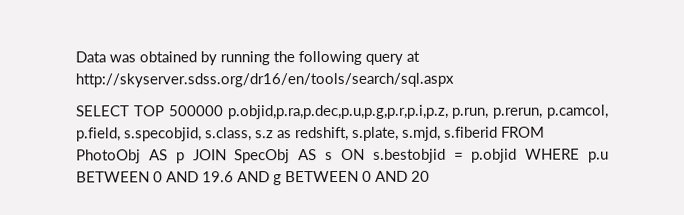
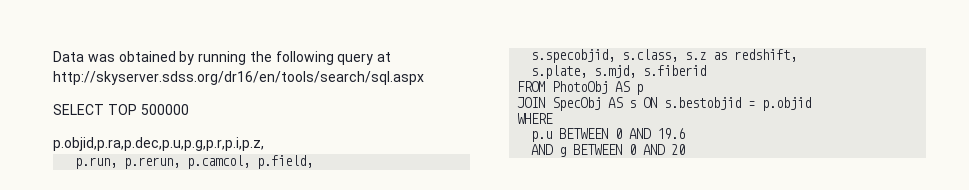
(224, 111) none -> (189, 109) //
(449, 112) none -> (264, 144) //
(121, 134) none -> (314, 162) //
(349, 134) none -> (798, 55) //
(498, 132) none -> (707, 70) //
(185, 158) none -> (644, 89) //
(518, 155) none -> (812, 104) //
(581, 154) none -> (554, 118) //
(234, 177) none -> (686, 133) //

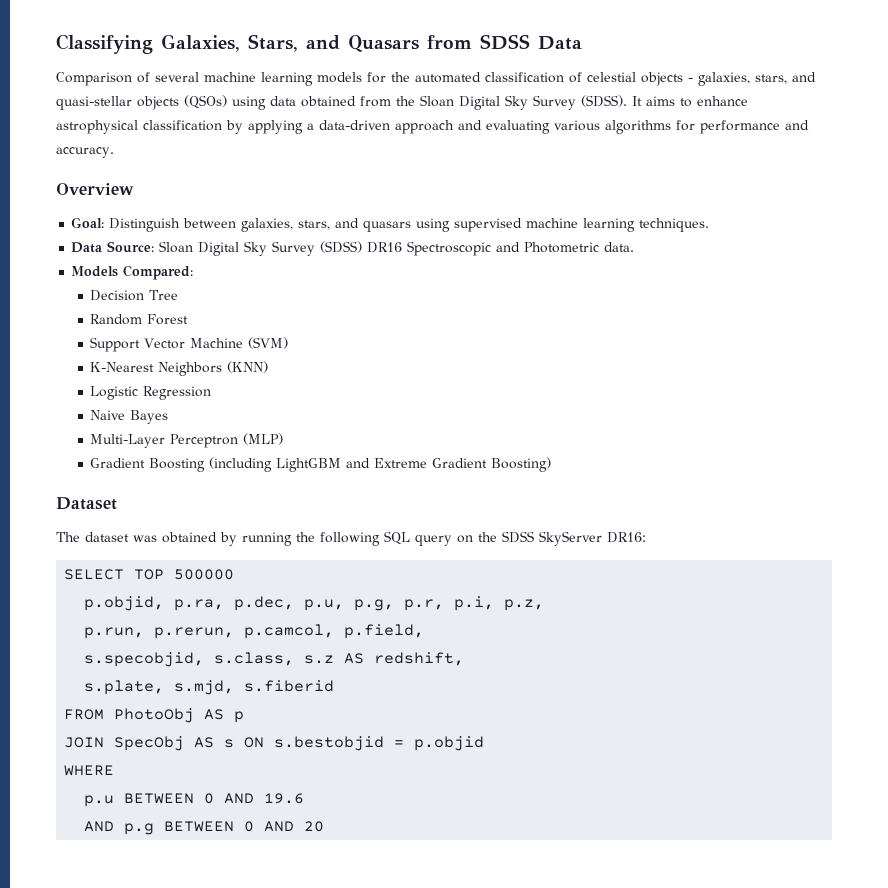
[53,51,84,62] Data -> [56,34,582,54] [56,72,816,86] [56,95,748,110] [56,120,809,134] [56,147,114,158] [56,183,134,195] [71,217,710,232] [71,241,635,256] [71,265,194,280] [90,290,179,301] [90,314,189,325] [90,337,289,352] [90,361,269,376] [90,386,212,400] [90,410,169,424] [90,433,284,448] [90,457,552,472] [56,497,117,510] [56,532,129,542] Classifying Galaxies, Stars, and Quasars from SDSS Data // Comparison of several machine learning models for the automated classification of celestial objects - galaxies, stars, and quasi-stellar objects (QSOs) using data obtained from the Sloan Digital Sky Survey (SDSS). It aims to enhance astrophysical classification by applying a data-driven approach and evaluating various algorithms for performance and accuracy. // Overview // Goal: Distinguish between galaxies, stars, and quasars using supervised machine learning techniques. // Data Source: Sloan Digital Sky Survey (SDSS) DR16 Spectroscopic and Photometric data. // Models Compared: // Decision Tree // Random Forest // Support Vector Machine (SVM) // K-Nearest Neighbors (KNN) // Logistic Regression // Naive Bayes // Multi-Layer Perceptron (MLP) // Gradient Boosting (including LightGBM and Extreme Gradient Boosting) // Dataset // The dataset
[337,52,392,65] [53,71,424,85] [53,104,189,115] [53,137,264,151] query at http://skyserver.sdss.org/dr16/en/tools/search/sql.aspx // SELECT TOP 500000 // p.objid,p.ra,p.dec,p.u,p.g,p.r,p.i,p.z, -> [384,531,646,546] [64,569,235,580] [84,596,545,611] SQL query on the SDSS SkyServer DR16: // SELECT TOP 500000 // p.objid, p.ra, p.dec, p.u, p.g, p.r, p.i, p.z,
[713,52,728,60] as -> [344,653,365,664] AS
[559,147,567,157] g -> [124,823,155,835] p.g

